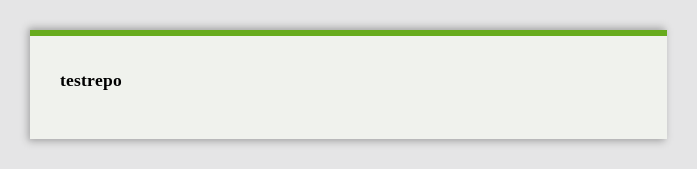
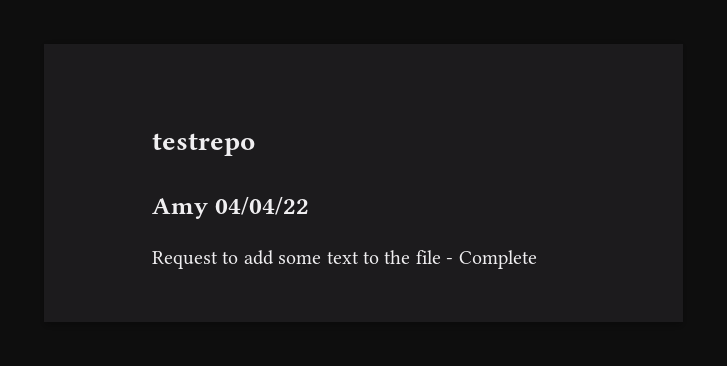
(122, 83) none -> [152,196,309,219] [152,250,537,269] // Amy 04/04/22 // Request to add some text to the file - Complete

